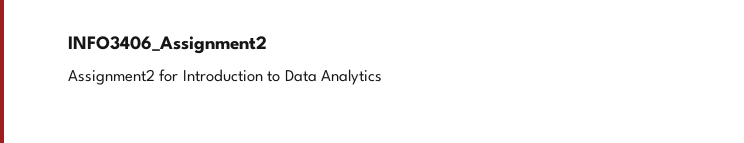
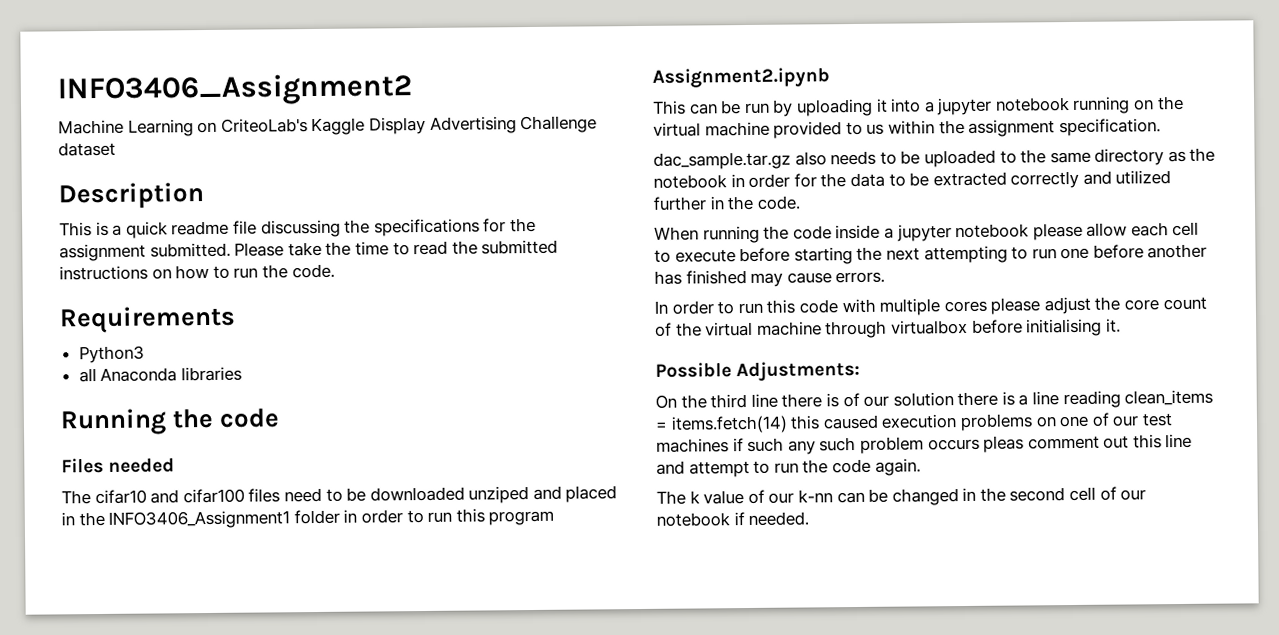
[68,69,383,85] Assignment2 for Introduction to Data Analytics -> [58,115,598,137] [58,141,116,157] [58,182,204,210] [59,217,536,239] [59,239,559,262] [59,263,335,281] [59,305,236,334] [78,345,145,364] [78,366,242,383] [60,408,281,436] [61,457,176,474] [61,485,618,505] [61,508,555,529] [652,67,830,88] [652,95,1184,117] [653,118,1161,139] [653,147,1216,170] [653,170,1172,189] [653,195,801,211] [654,221,1200,244] [654,243,1208,265] [654,270,886,287] [654,296,1207,316] [655,318,1121,339] [655,360,861,382] [655,389,1214,409] [655,412,1173,434] [656,433,1193,455] [656,458,921,478] [656,486,1147,506] [656,511,810,527] Machine Learning on CriteoLab's Kaggle Display Advertising Challenge dataset // Description // This is a quick readme file discussing the specifications for the assignment submitted. Please take the time to read the submitted instructions on how to run the code. // Requirements // Python3 // all Anaconda libraries // Running the code // Files needed // The cifar10 and cifar100 files need to be downloaded unziped and placed in the INFO3406_Assignment1 folder in order to run this program // Assignment2.ipynb // This can be run by uploading it into a jupyter notebook running on the virtual machine provided to us within the assignment specification. // dac_sample.tar.gz also needs to be uploaded to the same directory as the notebook in order for the data to be extracted correctly and utilized further in the code. // When running the code inside a jupyter notebook please allow each cell to execute before starting the next attempting to run one before another has finished may cause errors. // In order to run this code with multiple cores please adjust the core count of the virtual machine through virtualbox before initialising it. // Possible Adjustments: // On the third line there is of our solution there is a line reading clean_items = items.fetch(14) this caused execution problems on one of our test machines if such any such problem occurs pleas comment out this line and attempt to run the code again. // The k value of our k-nn can be changed in the second cell of our notebook if needed.

